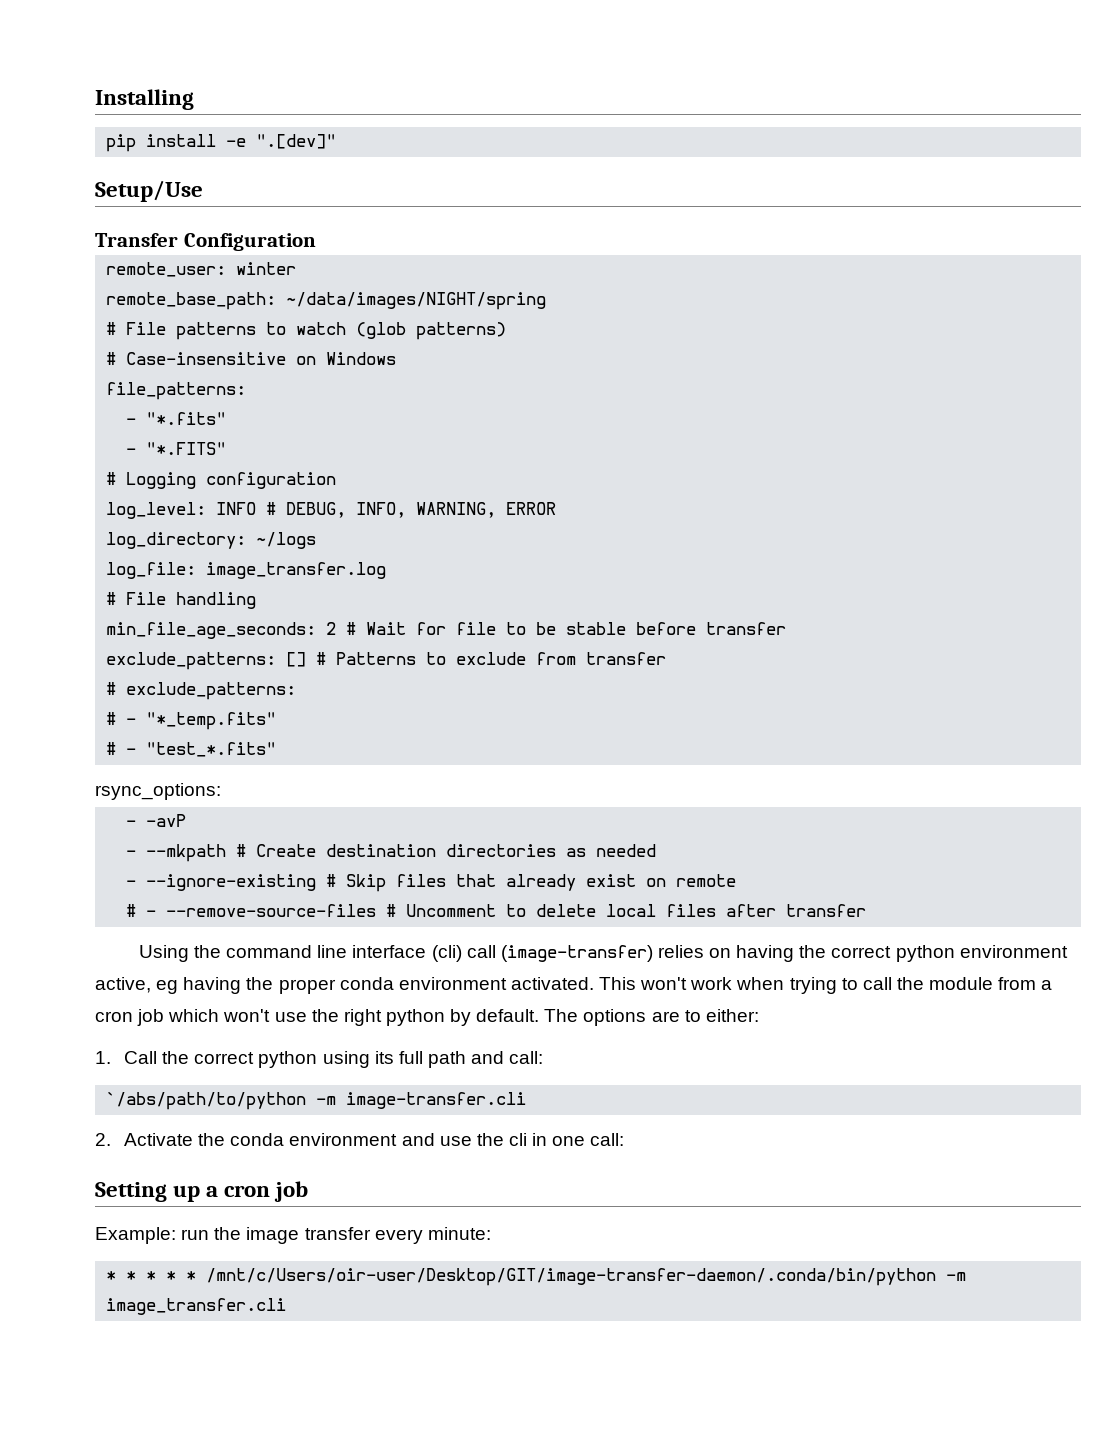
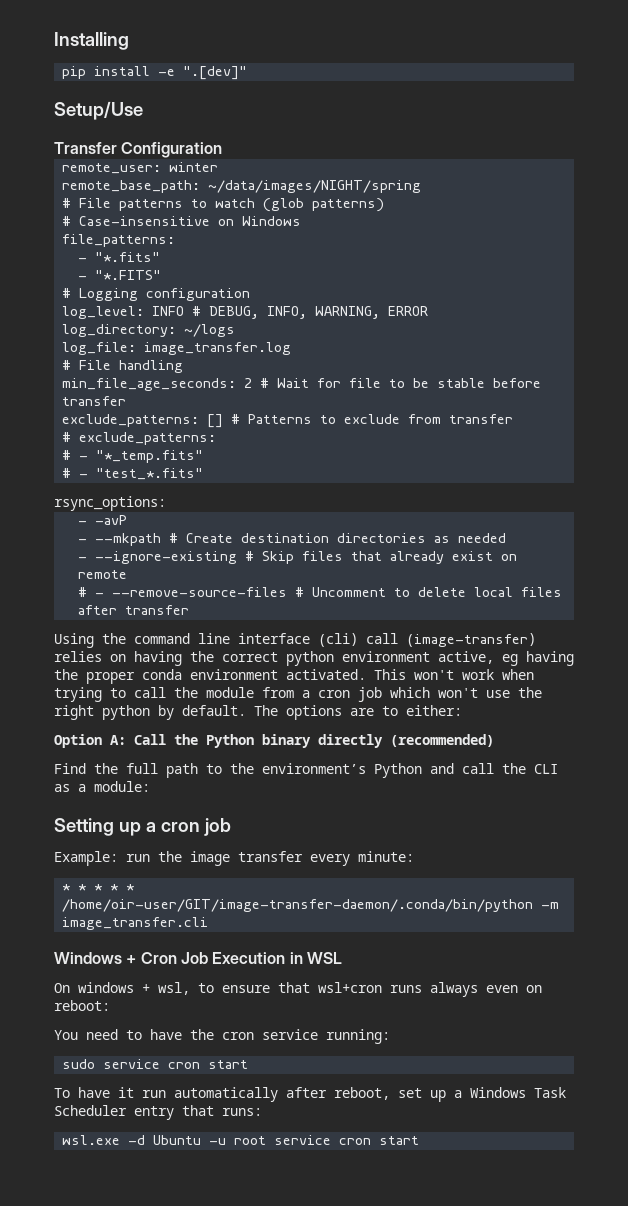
[95,1051,544,1068] [106,1092,527,1110] [95,1133,625,1146] 1. Call the correct python using its full path and call: // `/abs/path/to/python -m image-transfer.cli // 2. Activate the conda environment and use the cli in one call: -> [54,734,494,748] [54,763,558,778] [54,781,150,792] Option A: Call the Python binary directly (recommended) // Find the full path to the environment’s Python and call the CLI as a module:
[206,1268,937,1286] /mnt/c/Users/oir-user/Desktop/GIT/image-transfer-daemon/.conda/bin/python -> [62,899,534,912] /home/oir-user/GIT/image-transfer-daemon/.conda/bin/python
(287, 1306) none -> [54,952,342,964] [54,982,542,997] [54,1000,110,1011] [54,1029,390,1044] [62,1059,249,1069] [54,1087,566,1102] [54,1105,262,1120] [62,1135,420,1145] // Windows + Cron Job Execution in WSL // On windows + wsl, to ensure that wsl+cron runs always even on reboot: // You need to have the cron service running: // sudo service cron start // To have it run automatically after reboot, set up a Windows Task Scheduler entry that runs: // wsl.exe -d Ubuntu -u root service cron start

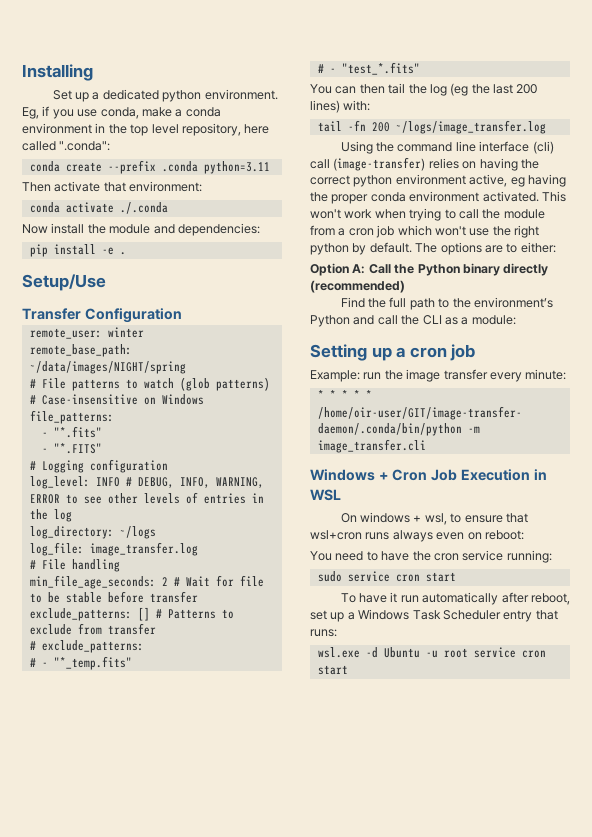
(129, 41) none -> [52,89,278,102] [22,106,221,119] [22,123,270,136] [22,141,111,151] [29,160,270,174] [22,181,203,192] [29,202,168,214] [22,223,260,236] // Set up a dedicated python environment. Eg, if you use conda, make a conda environment in the top level repository, here called ".conda": // conda create --prefix .conda python=3.11 // Then activate that environment: // conda activate ./.conda // Now install the module and dependencies:
[183,66,248,80] ".[dev]" -> [119,252,126,255] .
(429, 311) none -> [65,492,264,504] [29,509,72,522] to see other levels of entries in the log
[54,496,166,511] [78,515,128,525] [78,533,507,546] [78,551,518,564] [78,570,128,579] [78,587,563,597] [78,605,190,615] rsync_options: // - -avP // - --mkpath # Create destination directories as needed // - --ignore-existing # Skip files that already exist on remote // # - --remove-source-files # Uncomment to delete local files after transfer -> [310,83,538,96] [310,100,371,113] [317,120,546,134] You can then tail the log (eg the last 200 lines) with: // tail -fn 200 ~/logs/image_transfer.log

